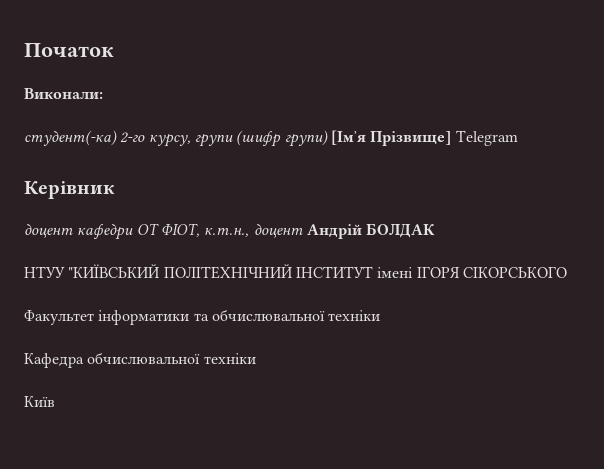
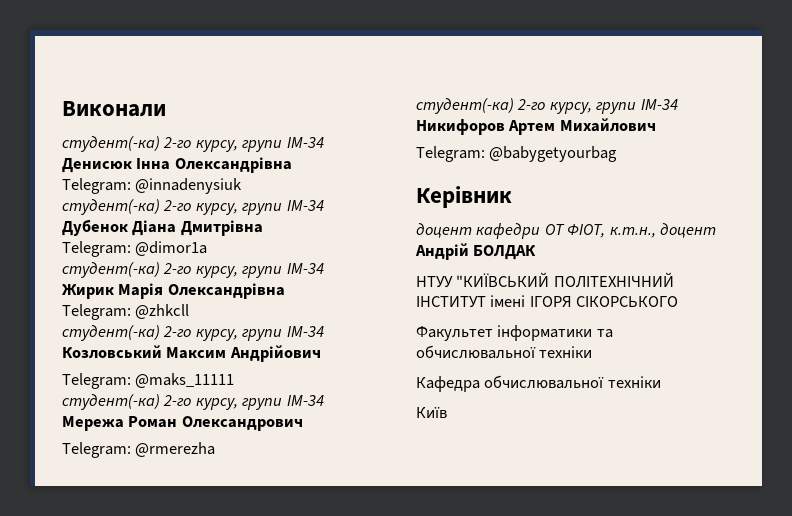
[24,43,114,57] [24,88,103,99] [24,130,518,147] Початок // Виконали: // студент(-ка) 2-го курсу, групи (шифр групи) [Імʼя Прізвище] Telegram -> [62,101,166,117] [62,136,324,152] [62,157,292,173] [62,178,243,194] [62,199,324,215] [62,219,263,236] [62,241,208,257] [62,262,324,278] [62,283,285,299] [62,304,190,320] [62,325,324,341] [62,345,321,362] [62,373,235,389] [62,394,324,410] [62,416,303,431] [62,442,216,458] [416,98,678,114] [416,118,656,135] [416,146,618,162] Виконали // студент(-ка) 2-го курсу, групи IM-34 Денисюк Інна Олександрівна // Telegram: @innadenysiuk // студент(-ка) 2-го курсу, групи IM-34 Дубенок Діана Дмитрівна // Telegram: @dimor1a // студент(-ка) 2-го курсу, групи IM-34 Жирик Марія Олександрівна // Telegram: @zhkcll // студент(-ка) 2-го курсу, групи IM-34 Козловський Максим Андрійович // Telegram: @maks_11111 // студент(-ка) 2-го курсу, групи IM-34 Мережа Роман Олександрович // Telegram: @rmerezha // студент(-ка) 2-го курсу, групи IM-34 Никифоров Артем Михайлович // Telegram: @babygetyourbag

